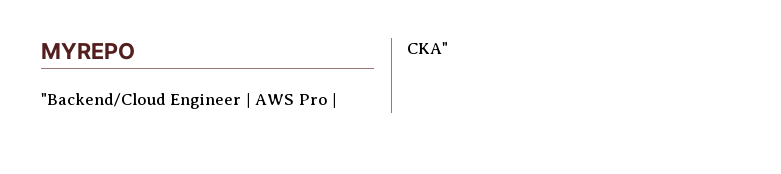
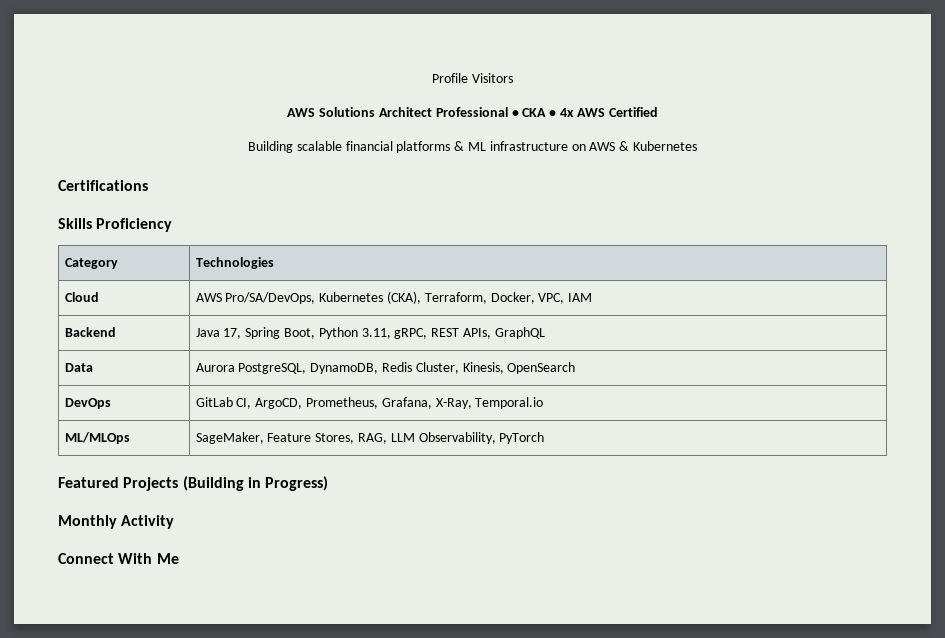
[41,42,135,60] [41,93,338,109] [407,42,448,54] MYREPO // "Backend/Cloud Engineer | AWS Pro | CKA" -> [432,73,513,83] [287,107,658,117] [248,141,697,153] [58,180,148,191] [58,218,173,232] [64,258,118,269] [195,257,274,269] [64,292,99,302] [195,291,593,304] [64,327,116,337] [195,327,545,339] [64,363,93,372] [195,362,576,374] [64,398,111,409] [195,397,544,409] [64,432,130,444] [195,432,545,444] [58,476,329,491] [58,515,175,529] [58,553,179,564] Profile Visitors // AWS Solutions Architect Professional • CKA • 4x AWS Certified // Building scalable financial platforms & ML infrastructure on AWS & Kubernetes // Certifications // Skills Proficiency // Category | Technologies // Cloud | AWS Pro/SA/DevOps, Kubernetes (CKA), Terraform, Docker, VPC, IAM // Backend | Java 17, Spring Boot, Python 3.11, gRPC, REST APIs, GraphQL // Data | Aurora PostgreSQL, DynamoDB, Redis Cluster, Kinesis, OpenSearch // DevOps | GitLab CI, ArgoCD, Prometheus, Grafana, X-Ray, Temporal.io // ML/MLOps | SageMaker, Feature Stores, RAG, LLM Observability, PyTorch // Featured Projects (Building in Progress) // Monthly Activity // Connect With Me

